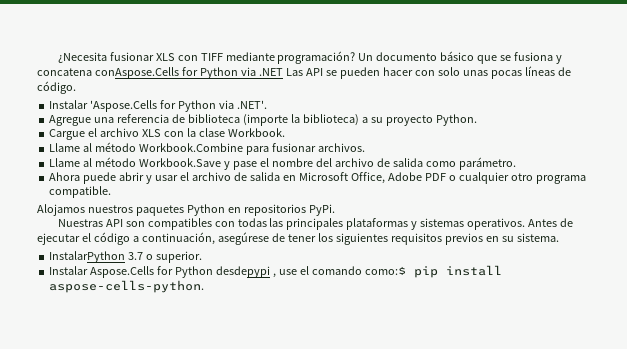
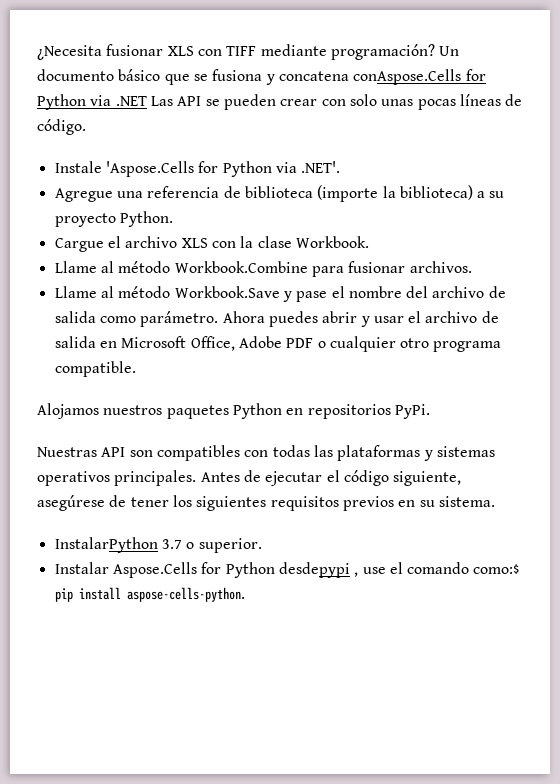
[382,67,413,76] hacer -> [280,99,318,106] crear
[49,100,89,109] Instalar -> [54,161,102,173] Instale
[49,172,117,184] // Ahora puede -> [222,311,318,327] Ahora puedes
[286,218,344,230] principales -> (333, 451) none
[467,218,526,230] operativos. -> [37,470,197,486] operativos principales.
[132,232,215,245] a continuación, -> [393,471,462,486] siguiente,

